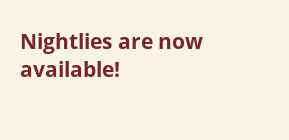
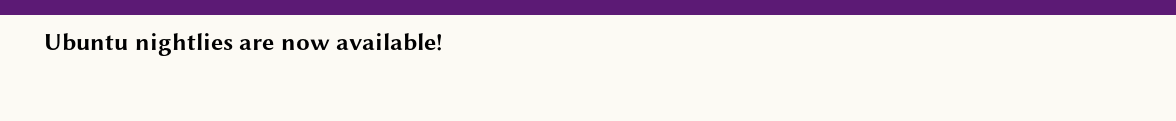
[20,33,112,54] Nightlies -> [44,33,233,56] Ubuntu nightlies

